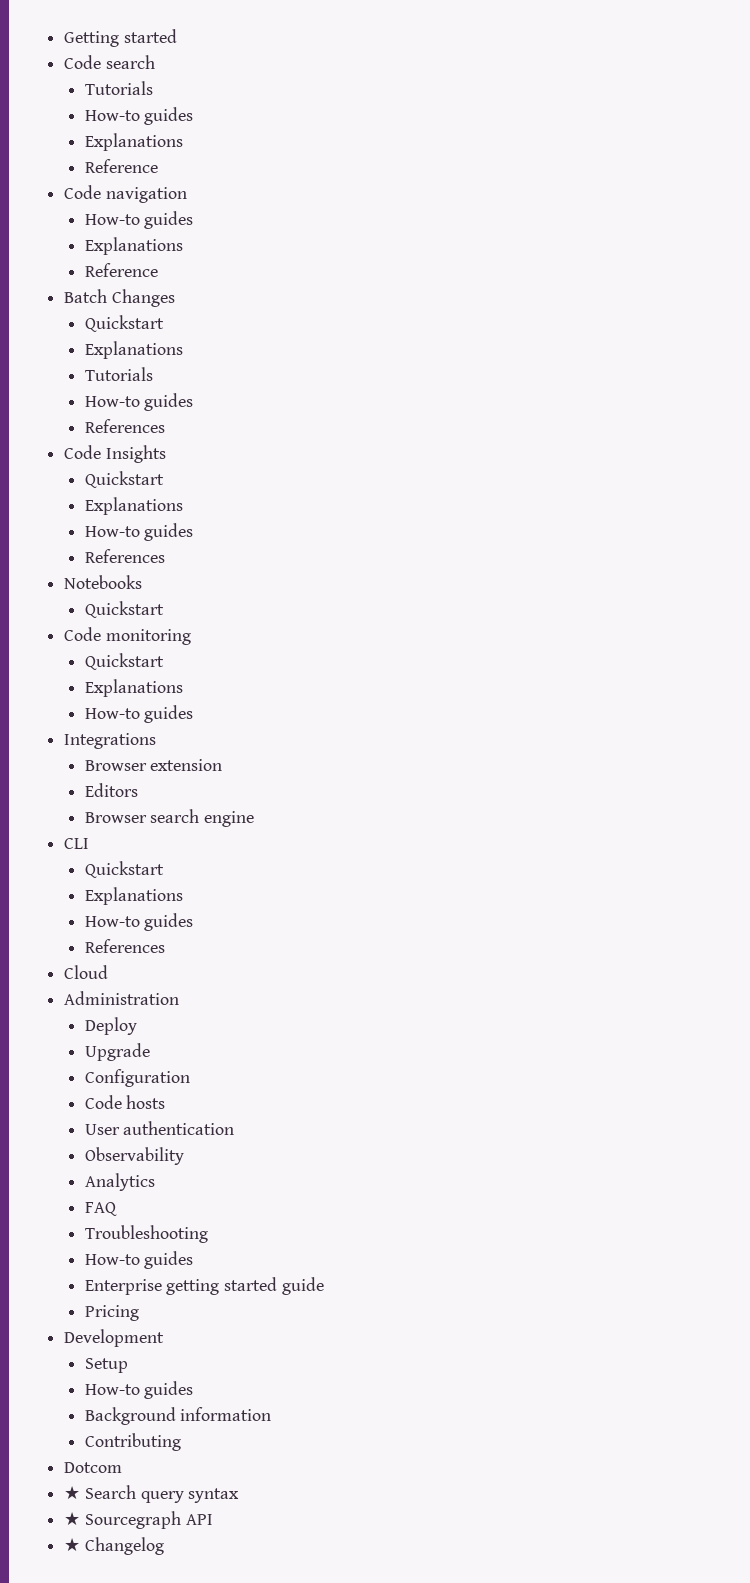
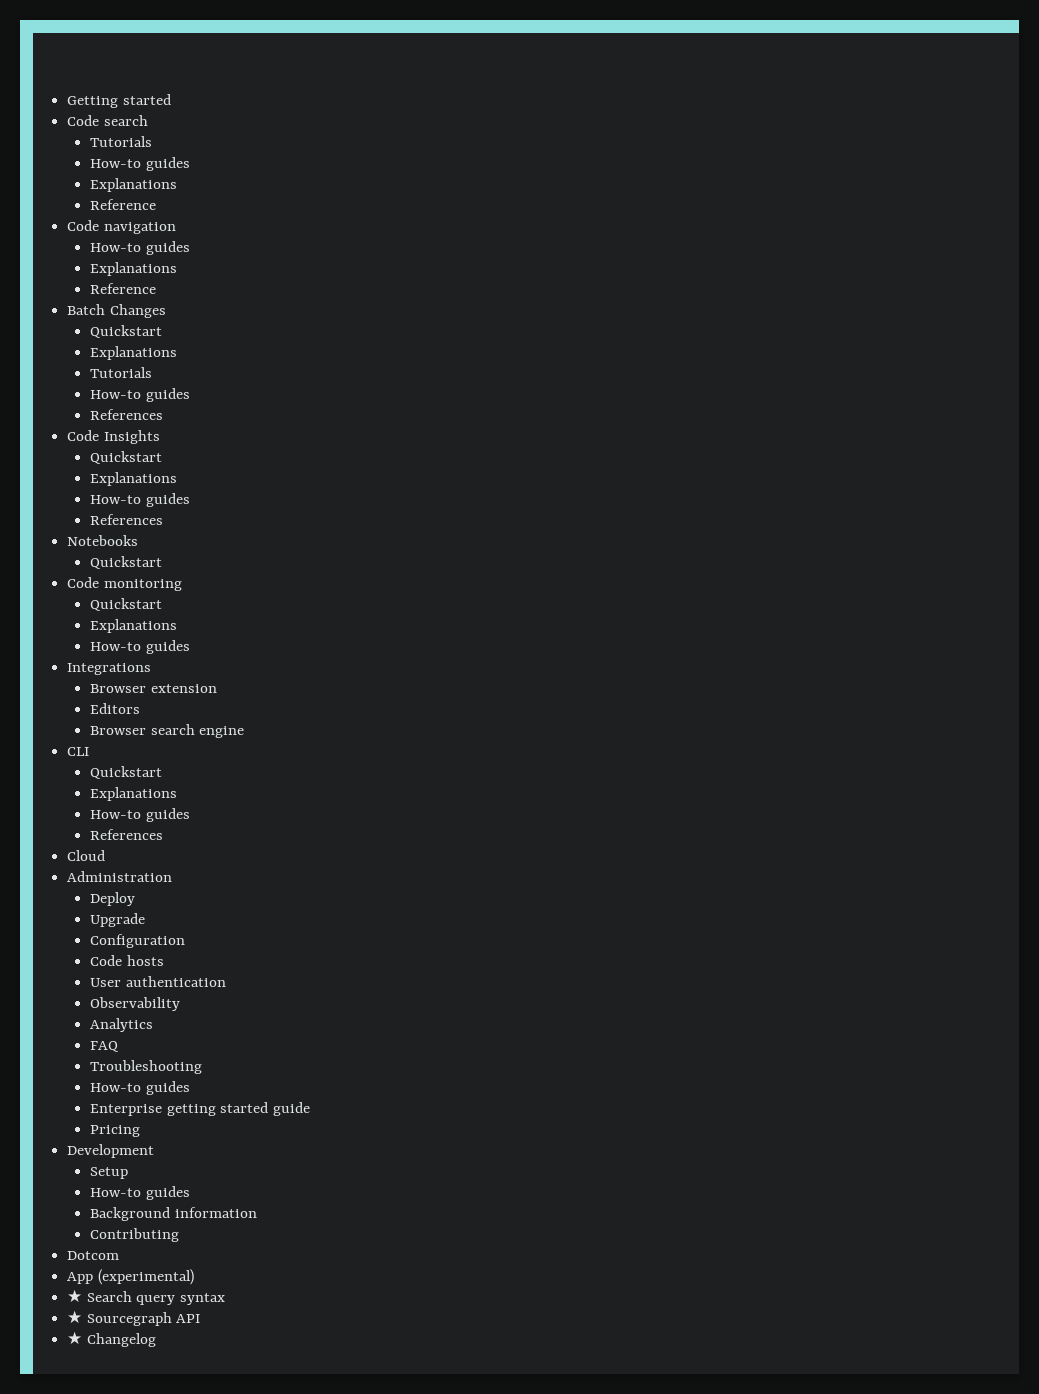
(123, 1467) none -> [67,1269,194,1285] // App (experimental)

